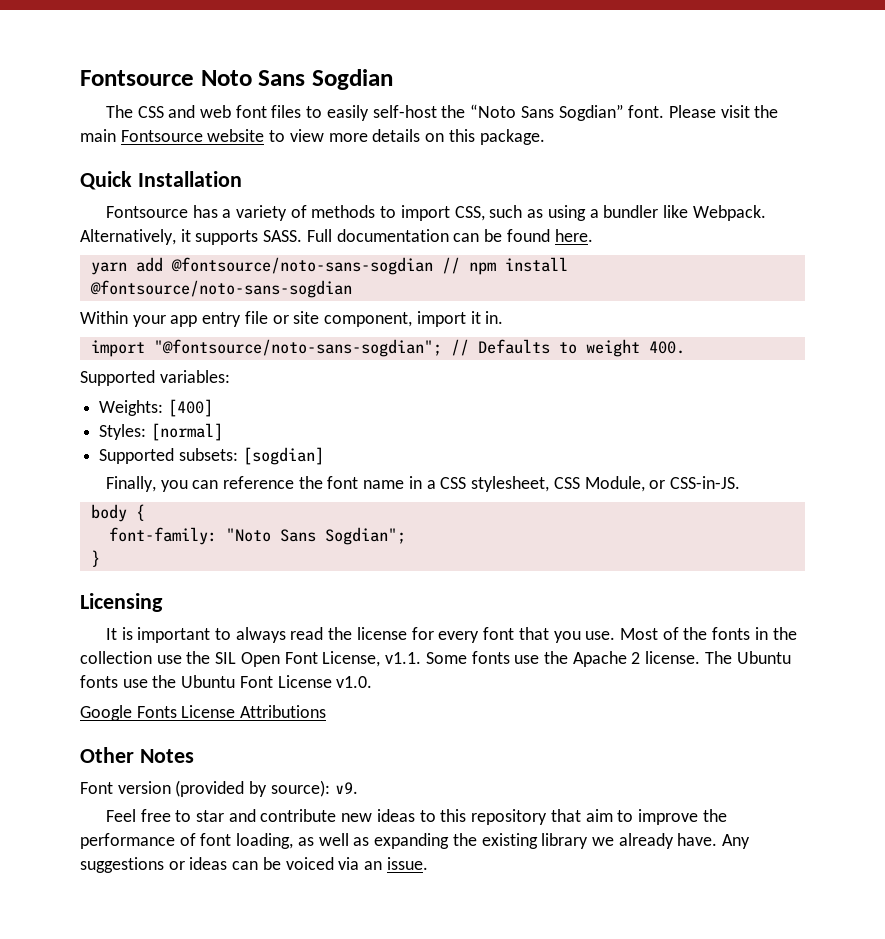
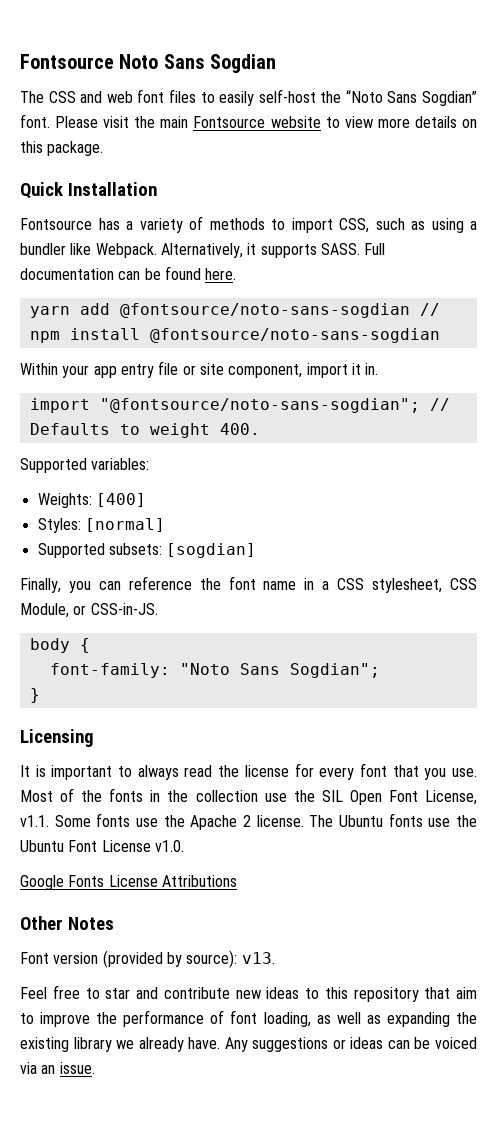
[334,782,358,794] v9. -> [241,952,275,964] v13.

